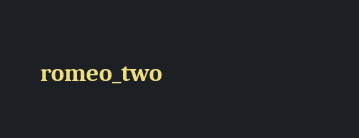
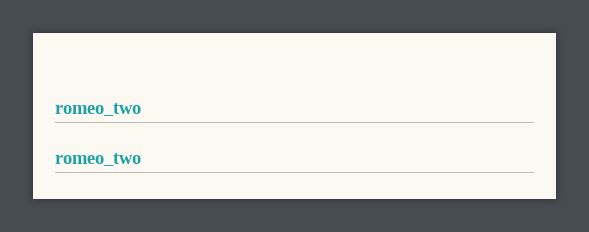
[40,66,162,84] romeo_two -> [55,103,141,116] [55,153,141,166] romeo_two // romeo_two

